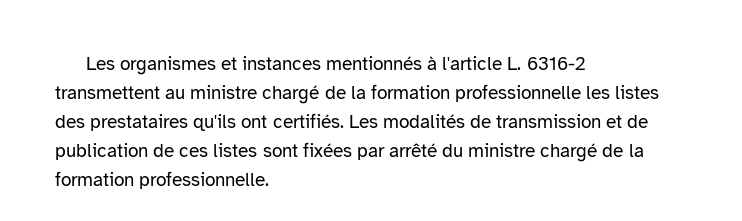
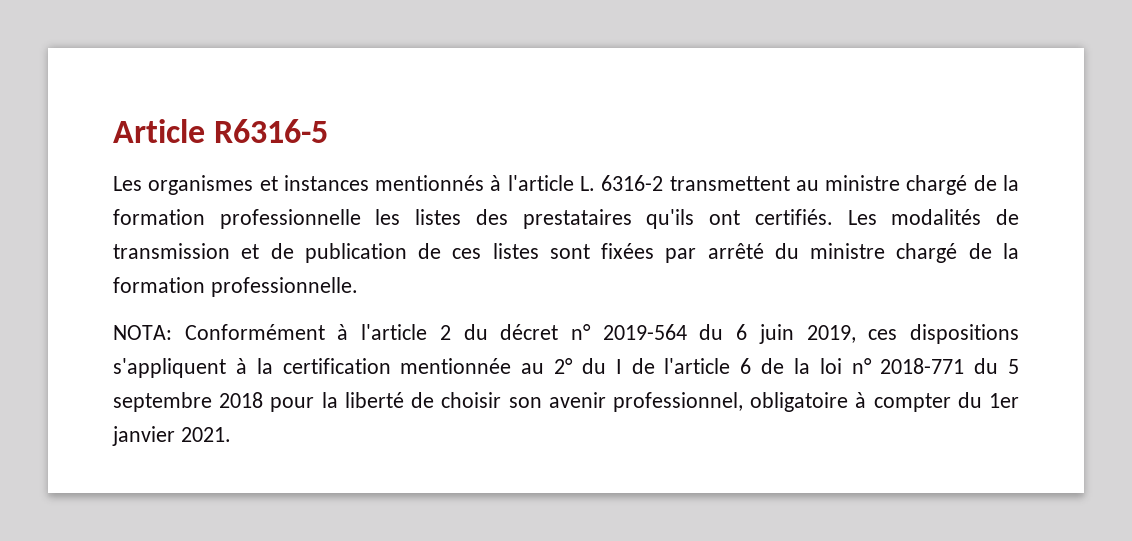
(85, 63) none -> [113,119,329,143] Article R6316-5 //
(270, 180) none -> [113,324,1019,344] [113,358,1020,378] [113,392,1019,412] [112,426,231,446] // NOTA: Conformément à l'article 2 du décret n° 2019-564 du 6 juin 2019, ces dispositions s'appliquent à la certification mentionnée au 2° du I de l'article 6 de la loi n° 2018-771 du 5 septembre 2018 pour la liberté de choisir son avenir professionnel, obligatoire à compter du 1er janvier 2021.

